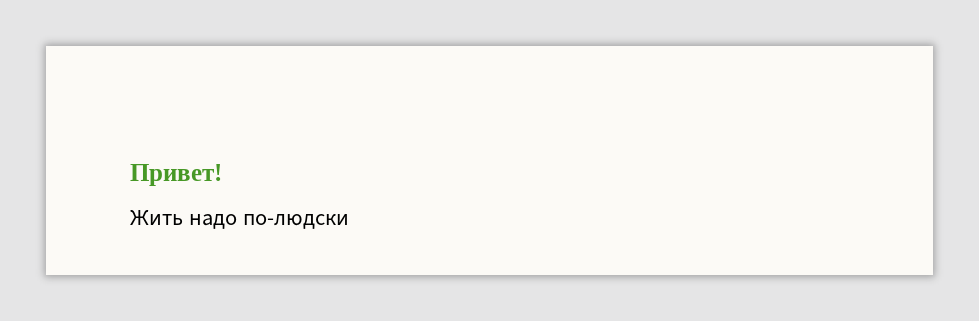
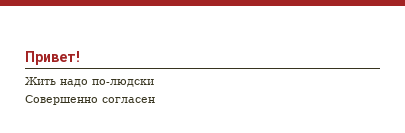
(350, 221) none -> [25,95,155,105] // Совершенно согласен

